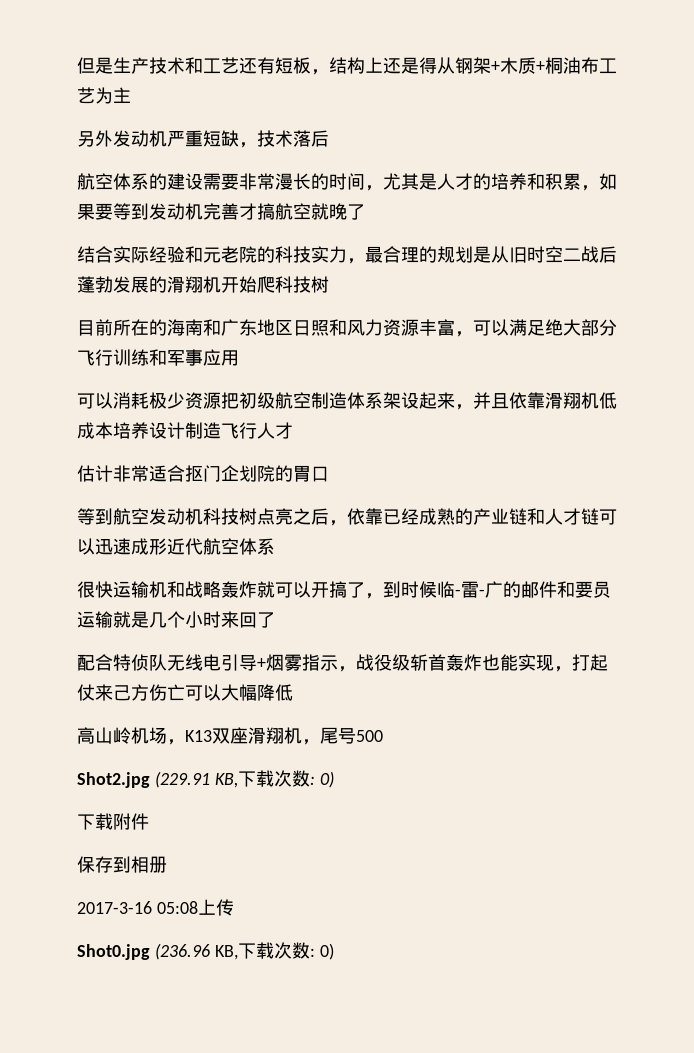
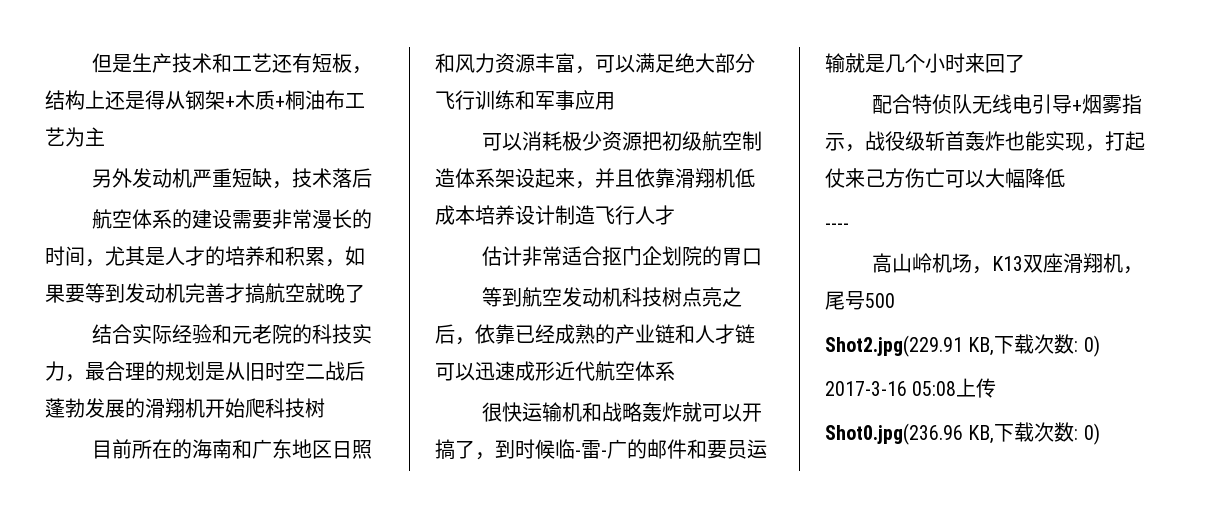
(293, 692) none -> [825,223,849,230] // ----
[77,770,334,788] [77,813,149,830] [77,856,167,873] Shot2.jpg (229.91 KB,下载次数: 0) // 下载附件 // 保存到相册 -> [825,334,1100,357] Shot2.jpg(229.91 KB,下载次数: 0)
[77,943,210,960] Shot0.jpg (236.96 -> [825,423,963,445] Shot0.jpg(236.96

